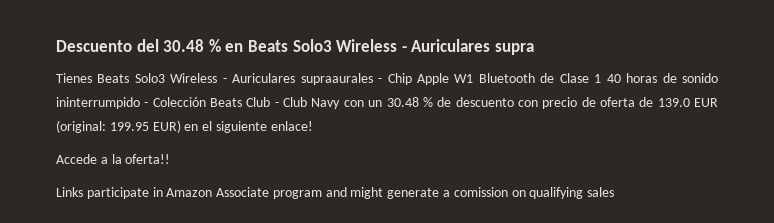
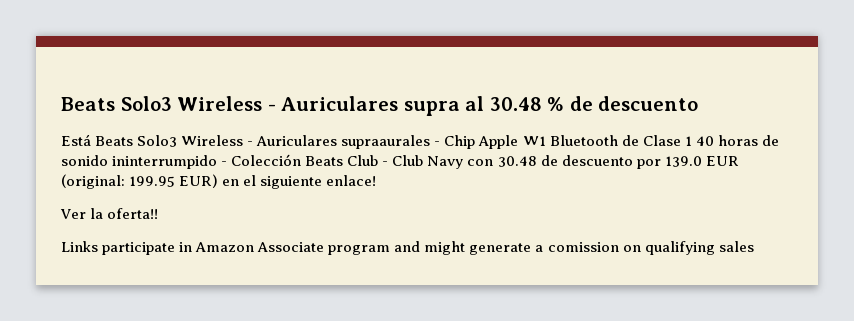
[56,39,244,52] Descuento del 30.48 % en -> (61, 104) none
[56,73,92,83] // Tienes -> [465,96,699,111] [61,134,91,146] al 30.48 % de descuento // Está
[368,97,654,109] un 30.48 % de descuento con precio de oferta de -> [497,155,661,169] 30.48 de descuento por
[56,154,108,164] Accede a -> [60,209,86,219] Ver

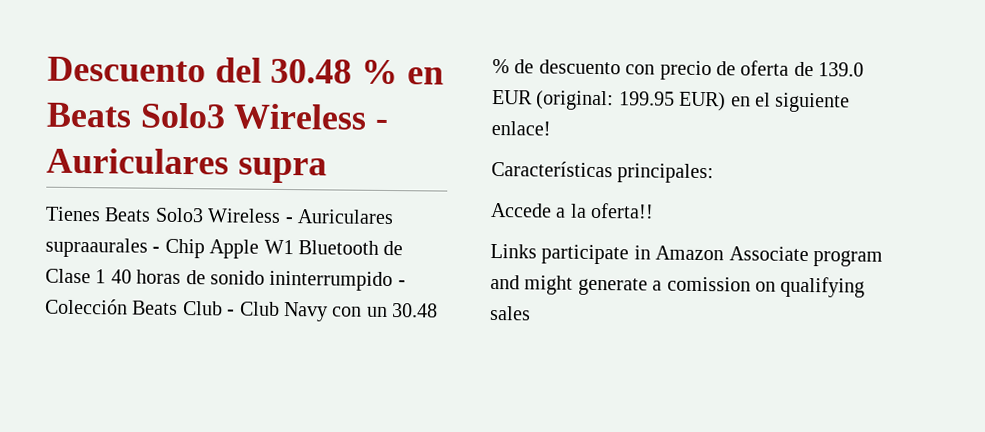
(61, 104) none -> [47,56,444,85] Descuento del 30.48 % en
[465,96,699,111] [61,134,91,146] al 30.48 % de descuento // Está -> [45,206,101,222] // Tienes
[497,155,661,169] 30.48 de descuento por -> [366,303,439,318] [492,58,814,81] un 30.48 % de descuento con precio de oferta de
[60,209,86,219] Ver -> [491,160,715,184] [490,202,567,218] Características principales: // Accede a

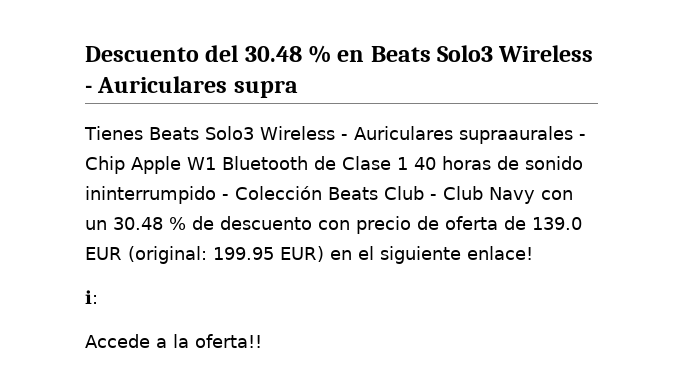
[491,160,715,184] Características principales: -> [85,290,98,304] ℹ:
[490,243,883,267] [490,274,866,298] [490,305,531,321] // Links participate in Amazon Associate program and might generate a comission on qualifying sales -> (262, 341) none

